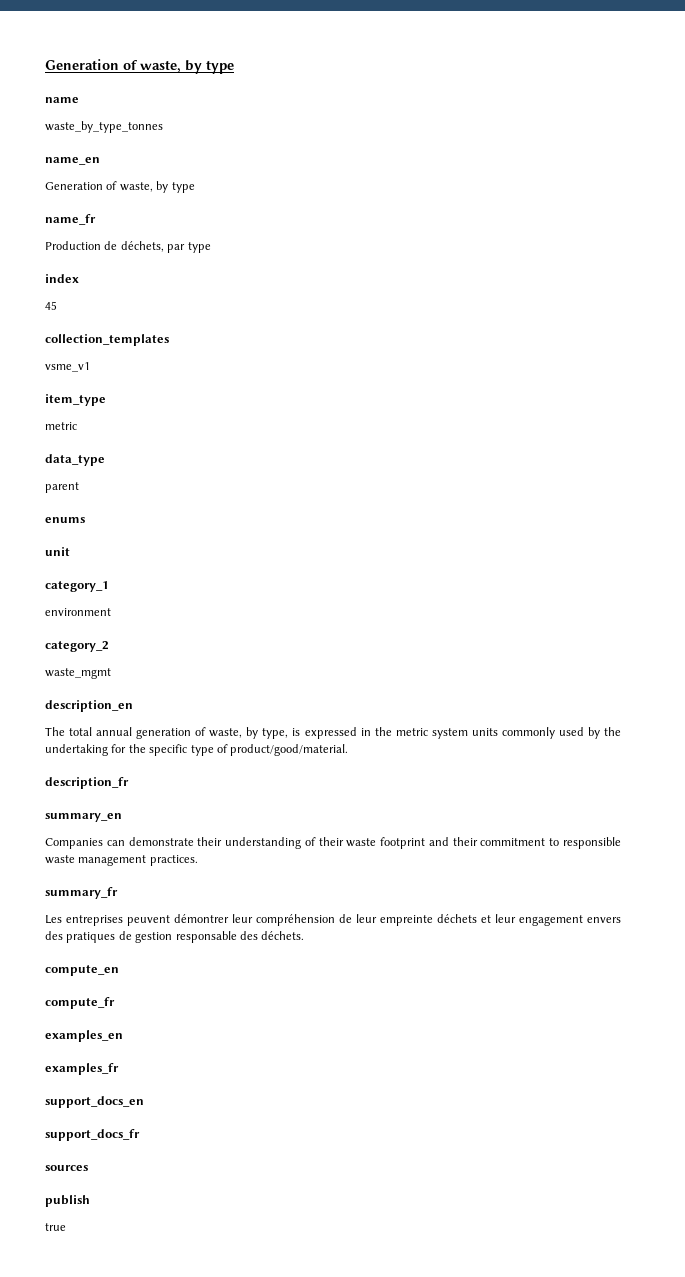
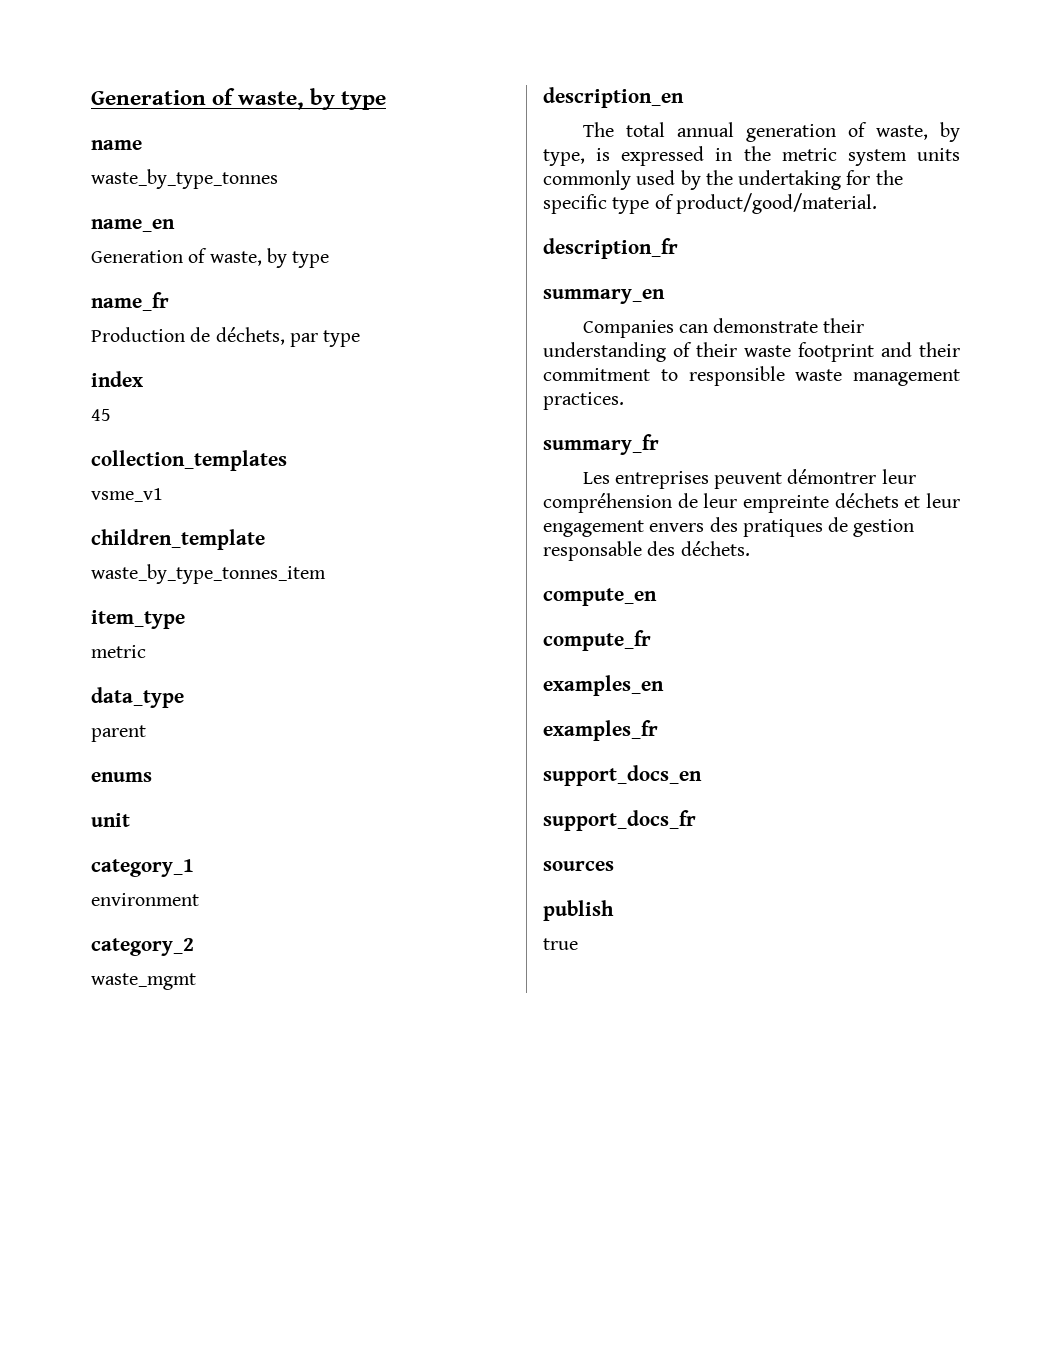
(90, 367) none -> [91,529,265,550] [91,564,326,584] // children_template // waste_by_type_tonnes_item

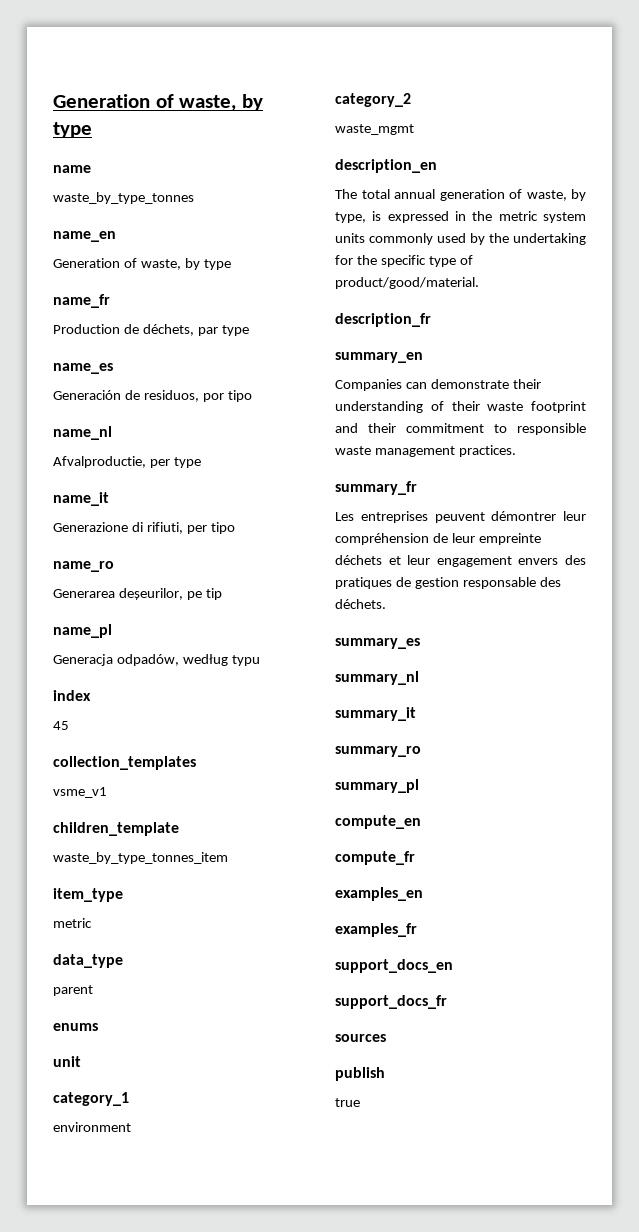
(361, 338) none -> [53,363,113,374] [53,390,252,402] [53,426,112,440] [53,456,201,468] [53,492,109,506] [53,522,235,534] [53,561,114,572] [53,588,222,600] [53,624,112,638] [53,654,260,666] // name_es // Generación de residuos, por tipo // name_nl // Afvalproductie, per type // name_it // Generazione di rifiuti, per tipo // name_ro // Generarea deșeurilor, pe tip // name_pl // Generacja odpadów, według typu
(750, 548) none -> [335,638,420,649] [335,671,419,685] [335,707,416,721] [335,746,421,757] [335,779,419,793] // summary_es // summary_nl // summary_it // summary_ro // summary_pl

